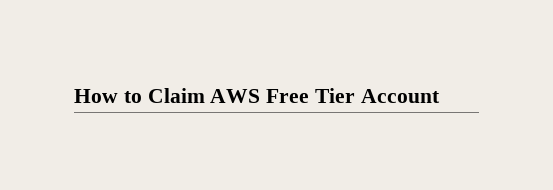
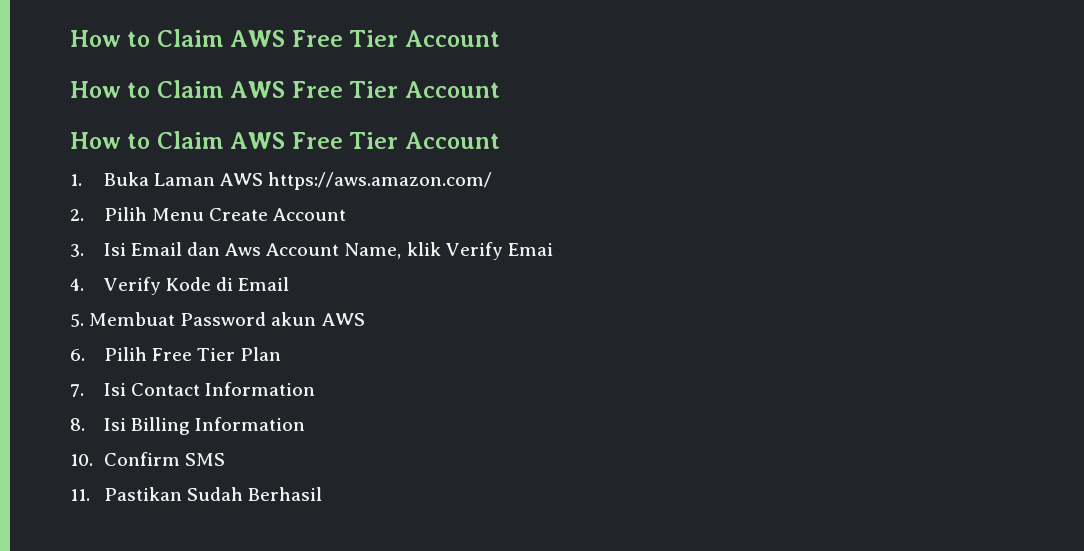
[74,88,440,103] How to Claim AWS Free Tier Account -> [70,29,500,47] [70,80,500,98] [70,131,500,149] [70,172,493,190] [70,207,347,221] [70,242,553,260] [70,277,290,295] [70,312,365,327] [70,347,282,361] [70,382,316,397] [70,417,306,435] [70,452,225,466] [70,487,323,501] How to Claim AWS Free Tier Account // How to Claim AWS Free Tier Account // How to Claim AWS Free Tier Account // 1. Buka Laman AWS https://aws.amazon.com/ // 2. Pilih Menu Create Account // 3. Isi Email dan Aws Account Name, klik Verify Emai // 4. Verify Kode di Email // 5. Membuat Password akun AWS // 6. Pilih Free Tier Plan // 7. Isi Contact Information // 8. Isi Billing Information // 10. Confirm SMS // 11. Pastikan Sudah Berhasil

